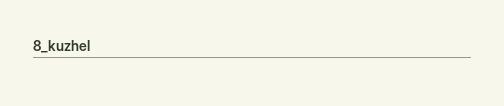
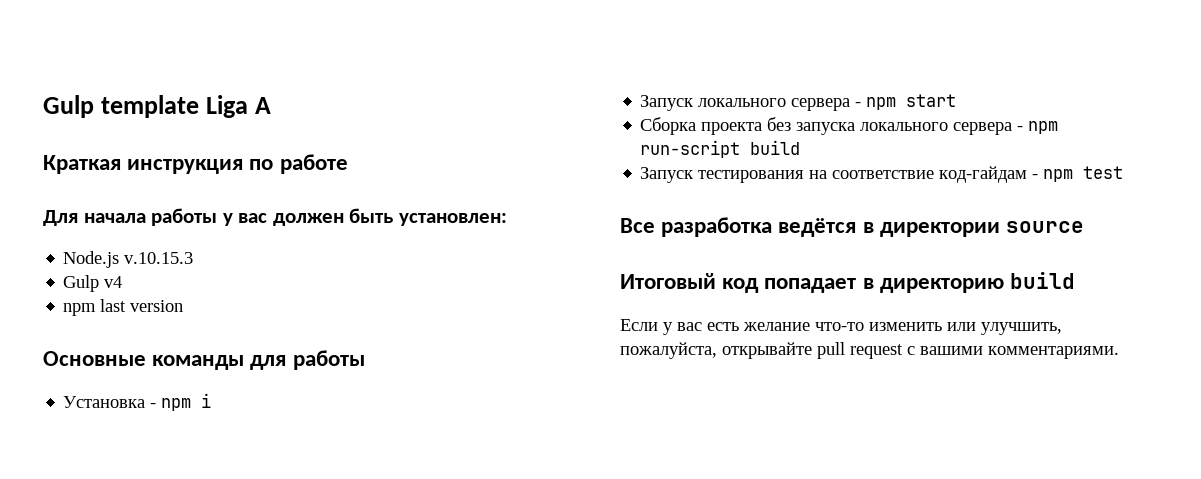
[33,40,90,53] 8_kuzhel -> [43,95,272,118] [43,154,348,174] [43,208,507,226] [63,251,194,268] [63,275,123,292] [63,299,184,316] [43,350,365,370] [63,393,212,411] [640,94,957,111] [640,117,1059,135] [640,140,801,158] [640,166,1124,183] [620,217,1085,237] [620,272,1076,293] [620,319,1062,335] [620,342,1119,359] Gulp template Liga A // Краткая инструкция по работе // Для начала работы у вас должен быть установлен: // Node.js v.10.15.3 // Gulp v4 // npm last version // Основные команды для работы // Установка - npm i // Запуск локального сервера - npm start // Сборка проекта без запуска локального сервера - npm run-script build // Запуск тестирования на соответствие код-гайдам - npm test // Все разработка ведётся в директории source // Итоговый код попадает в директорию build // Если у вас есть желание что-то изменить или улучшить, пожалуйста, открывайте pull request с вашими комментариями.

